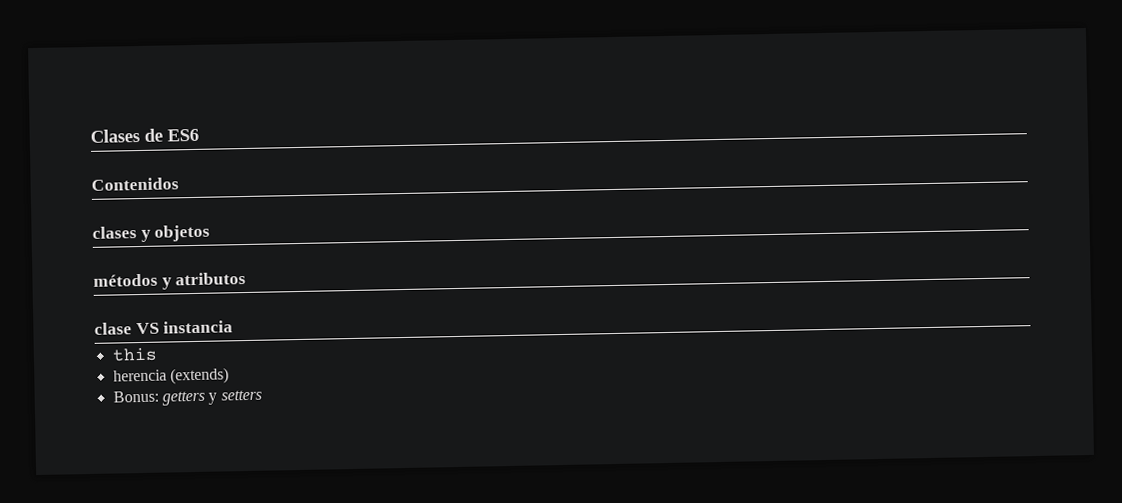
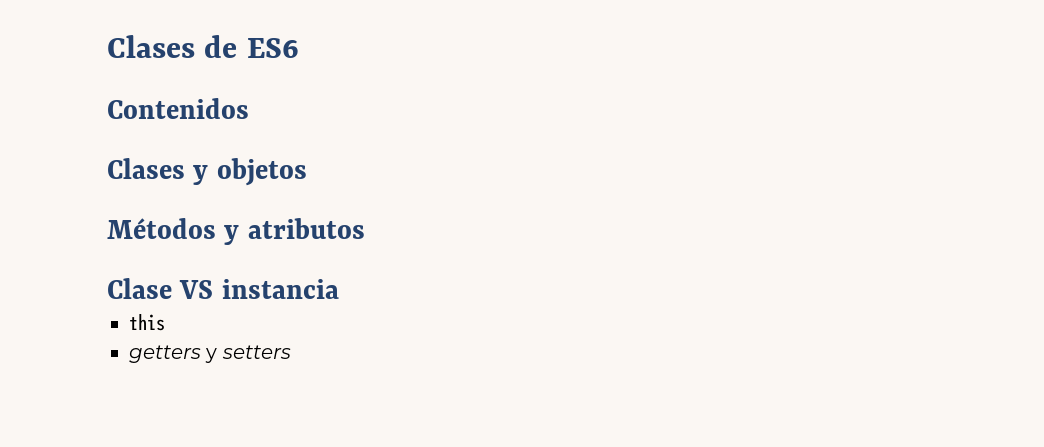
[92,226,137,239] clases -> [107,158,185,179] Clases
[93,273,158,287] métodos -> [107,218,216,239] Métodos
[94,322,132,335] clase -> [107,278,172,299] Clase
[112,367,229,385] [112,390,159,403] herencia (extends) // Bonus: -> (165, 322) none

